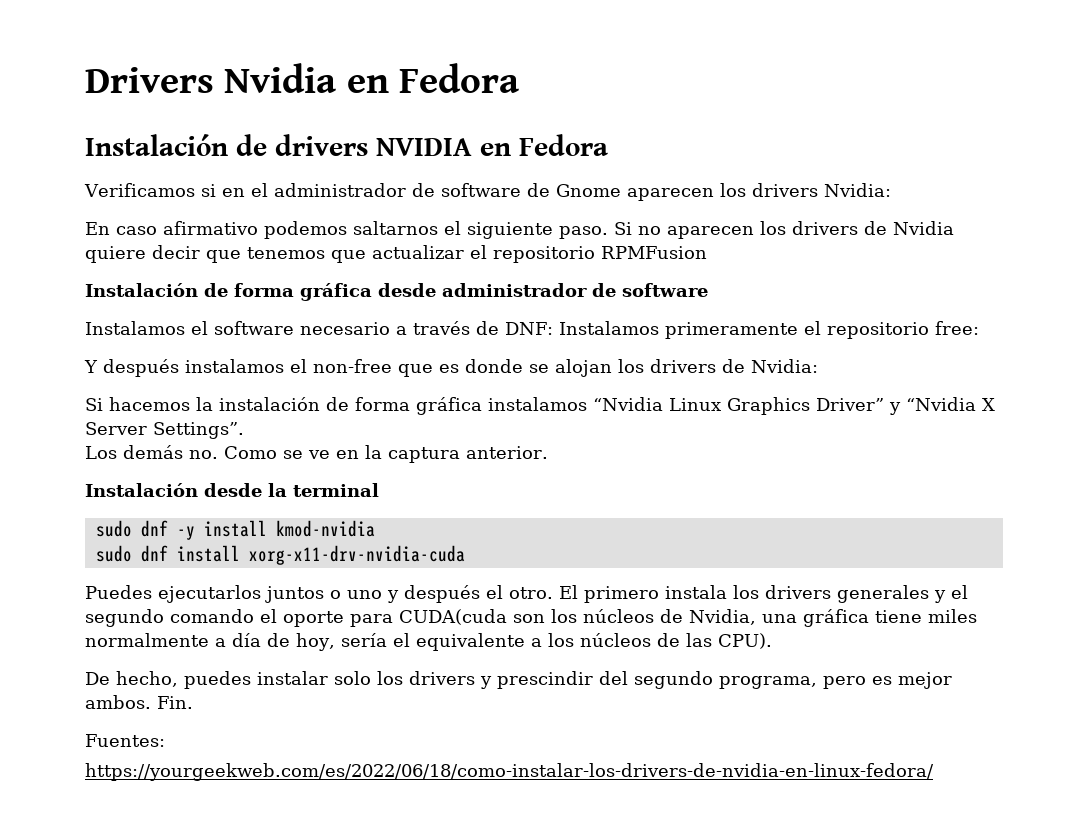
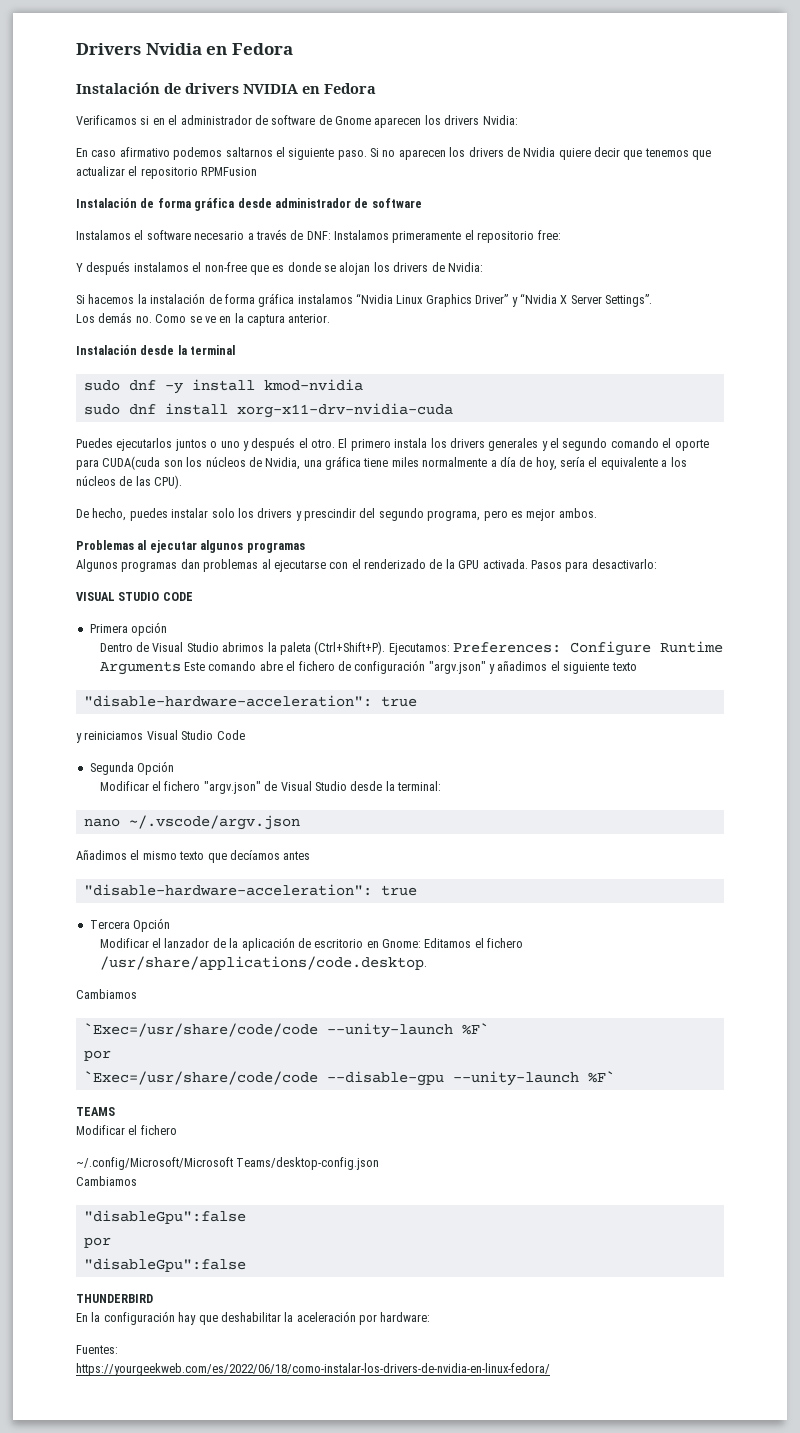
[157,696,193,709] Fin. -> [76,540,305,553] [76,559,657,572] [76,592,193,601] [89,622,168,636] [99,641,724,656] [99,660,637,675] [83,695,417,707] [76,730,245,743] [89,761,175,775] [99,781,442,794] [83,815,300,830] [76,850,311,863] [83,884,417,896] [89,918,171,932] [99,937,524,951] [99,956,427,970] [76,989,137,999] [83,1023,489,1038] [83,1050,111,1061] [83,1071,615,1086] [76,1107,115,1116] [76,1125,177,1135] [76,1157,380,1170] [76,1176,137,1186] [83,1210,246,1224] [83,1237,111,1248] [83,1258,246,1272] [76,1294,153,1303] [76,1311,431,1325] // Problemas al ejecutar algunos programas // Algunos programas dan problemas al ejecutarse con el renderizado de la GPU activada. Pasos para desactivarlo: // VISUAL STUDIO CODE // Primera opción // Dentro de Visual Studio abrimos la paleta (Ctrl+Shift+P). Ejecutamos: Preferences: Configure Runtime Arguments Este comando abre el fichero de configuración "argv.json" y añadimos el siguiente texto // "disable-hardware-acceleration": true // y reiniciamos Visual Studio Code // Segunda Opción // Modificar el fichero "argv.json" de Visual Studio desde la terminal: // nano ~/.vscode/argv.json // Añadimos el mismo texto que decíamos antes // "disable-hardware-acceleration": true // Tercera Opción // Modificar el lanzador de la aplicación de escritorio en Gnome: Editamos el fichero /usr/share/applications/code.desktop. // Cambiamos // `Exec=/usr/share/code/code --unity-launch %F` // por // `Exec=/usr/share/code/code --disable-gpu --unity-launch %F` // TEAMS // Modificar el fichero // ~/.config/Microsoft/Microsoft Teams/desktop-config.json // Cambiamos // "disableGpu":false // por // "disableGpu":false // THUNDERBIRD // En la configuración hay que deshabilitar la aceleración por hardware:

